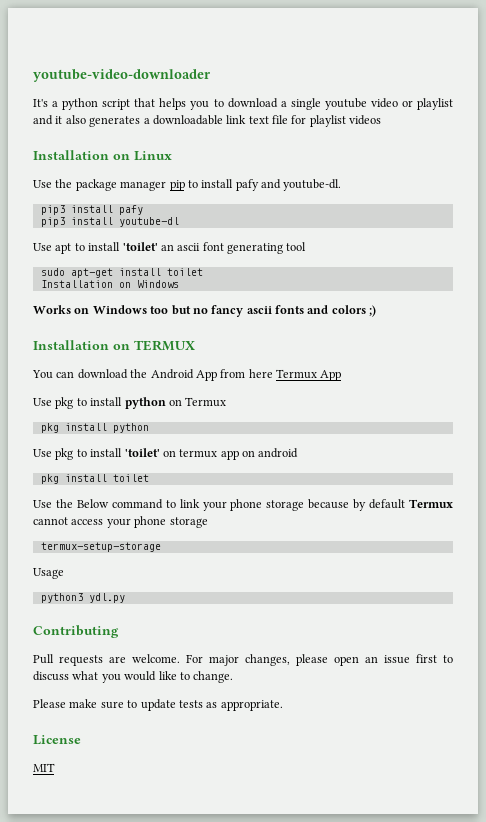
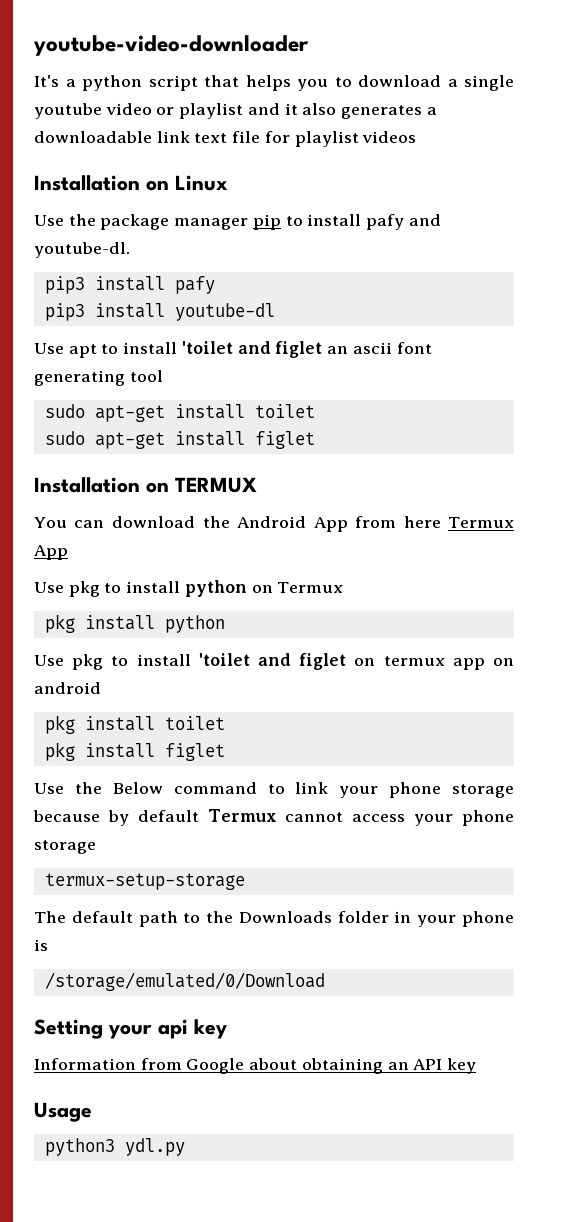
[122,242,158,251] 'toilet' -> [181,341,323,358] 'toilet and figlet
[40,280,179,288] [33,305,377,317] Installation on Windows // Works on Windows too but no fancy ascii fonts and colors ;) -> [44,431,315,449] sudo apt-get install figlet
[124,448,160,457] 'toilet' -> [198,653,347,670] 'toilet and figlet
(149, 478) none -> [44,742,225,761] // pkg install figlet
[33,568,64,579] [40,593,125,603] [33,625,119,638] [33,654,453,666] [33,671,234,683] [33,699,283,711] [33,735,81,745] [33,763,55,772] Usage // python3 ydl.py // Contributing // Pull requests are welcome. For major changes, please open an issue first to discuss what you would like to change. // Please make sure to update tests as appropriate. // License // MIT -> [34,911,514,927] [34,939,48,951] [44,972,325,991] [34,1019,227,1039] [34,1058,477,1074] [34,1102,92,1122] [44,1138,185,1156] The default path to the Downloads folder in your phone is // /storage/emulated/0/Download // Setting your api key // Information from Google about obtaining an API key // Usage // python3 ydl.py

